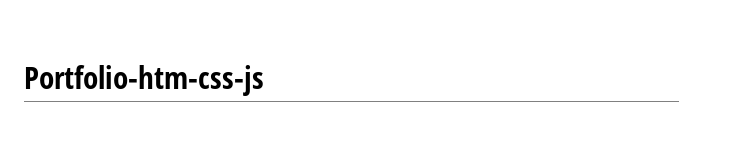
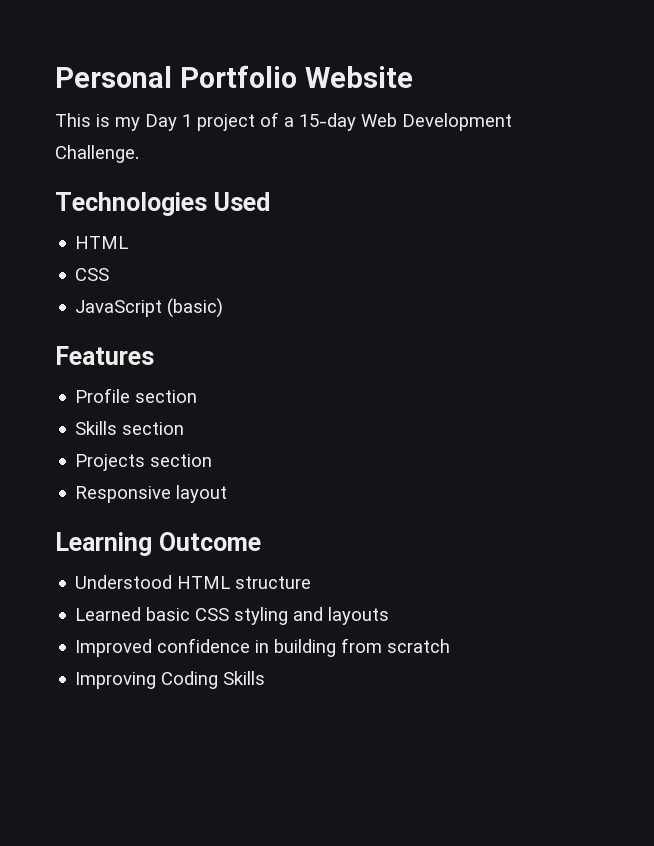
[24,65,264,96] Portfolio-htm-css-js -> [55,65,413,88] [55,112,512,131] [55,145,139,163] [55,192,270,216] [75,236,129,249] [75,268,110,281] [75,298,224,318] [55,346,154,365] [75,388,198,403] [75,421,185,435] [75,454,213,471] [75,485,228,503] [55,532,261,556] [75,575,312,589] [75,607,390,625] [75,638,451,657] [75,671,266,689] Personal Portfolio Website // This is my Day 1 project of a 15-day Web Development Challenge. // Technologies Used // HTML // CSS // JavaScript (basic) // Features // Profile section // Skills section // Projects section // Responsive layout // Learning Outcome // Understood HTML structure // Learned basic CSS styling and layouts // Improved confidence in building from scratch // Improving Coding Skills

